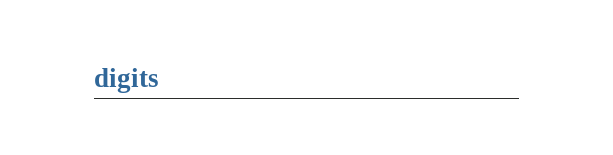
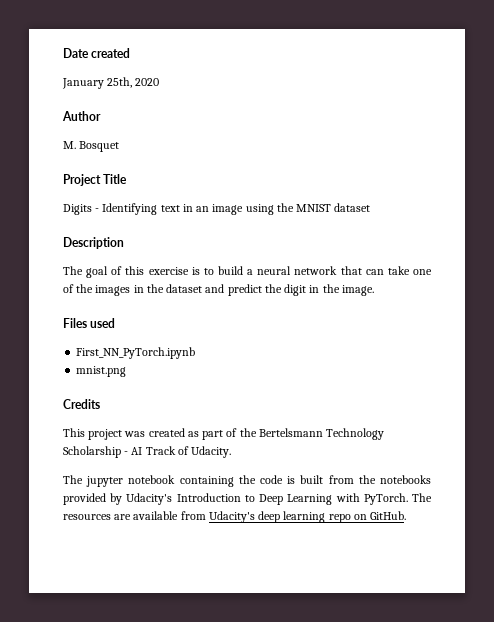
[94,68,159,93] digits -> [63,48,131,58] [62,77,160,89] [62,111,101,121] [63,141,120,152] [63,174,128,186] [63,203,371,215] [63,237,124,249] [63,266,433,278] [63,284,374,296] [63,318,116,328] [76,347,196,359] [76,366,127,377] [63,399,100,409] [63,428,385,440] [63,446,232,458] [63,475,431,487] [63,493,433,505] [63,511,407,523] Date created // January 25th, 2020 // Author // M. Bosquet // Project Title // Digits - Identifying text in an image using the MNIST dataset // Description // The goal of this exercise is to build a neural network that can take one of the images in the dataset and predict the digit in the image. // Files used // First_NN_PyTorch.ipynb // mnist.png // Credits // This project was created as part of the Bertelsmann Technology Scholarship - AI Track of Udacity. // The jupyter notebook containing the code is built from the notebooks provided by Udacity's Introduction to Deep Learning with PyTorch. The resources are available from Udacity's deep learning repo on GitHub.

